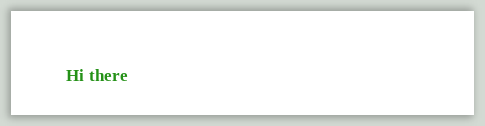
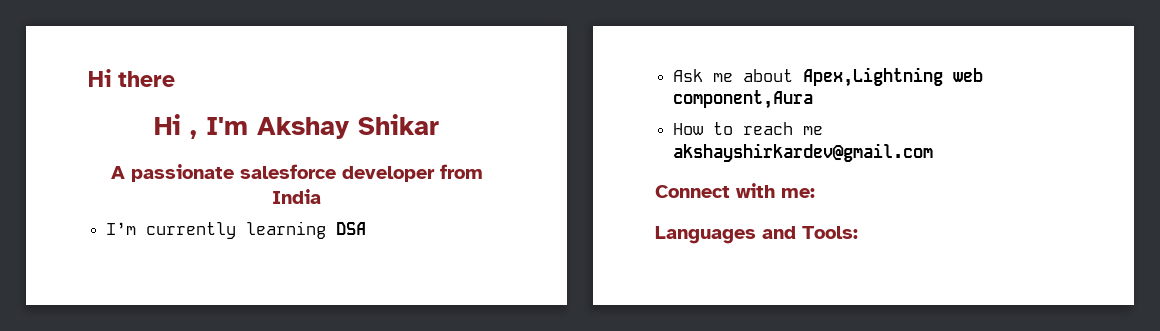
(128, 75) none -> [154,114,439,139] [110,164,483,182] [272,189,321,204] [106,221,367,239] [673,67,984,87] [673,90,814,109] [673,122,824,135] [673,143,934,162] [655,183,815,198] [655,226,858,244] // Hi , I'm Akshay Shikar // A passionate salesforce developer from India // I’m currently learning DSA // Ask me about Apex,Lightning web component,Aura // How to reach me akshayshirkardev@gmail.com // Connect with me: // Languages and Tools:

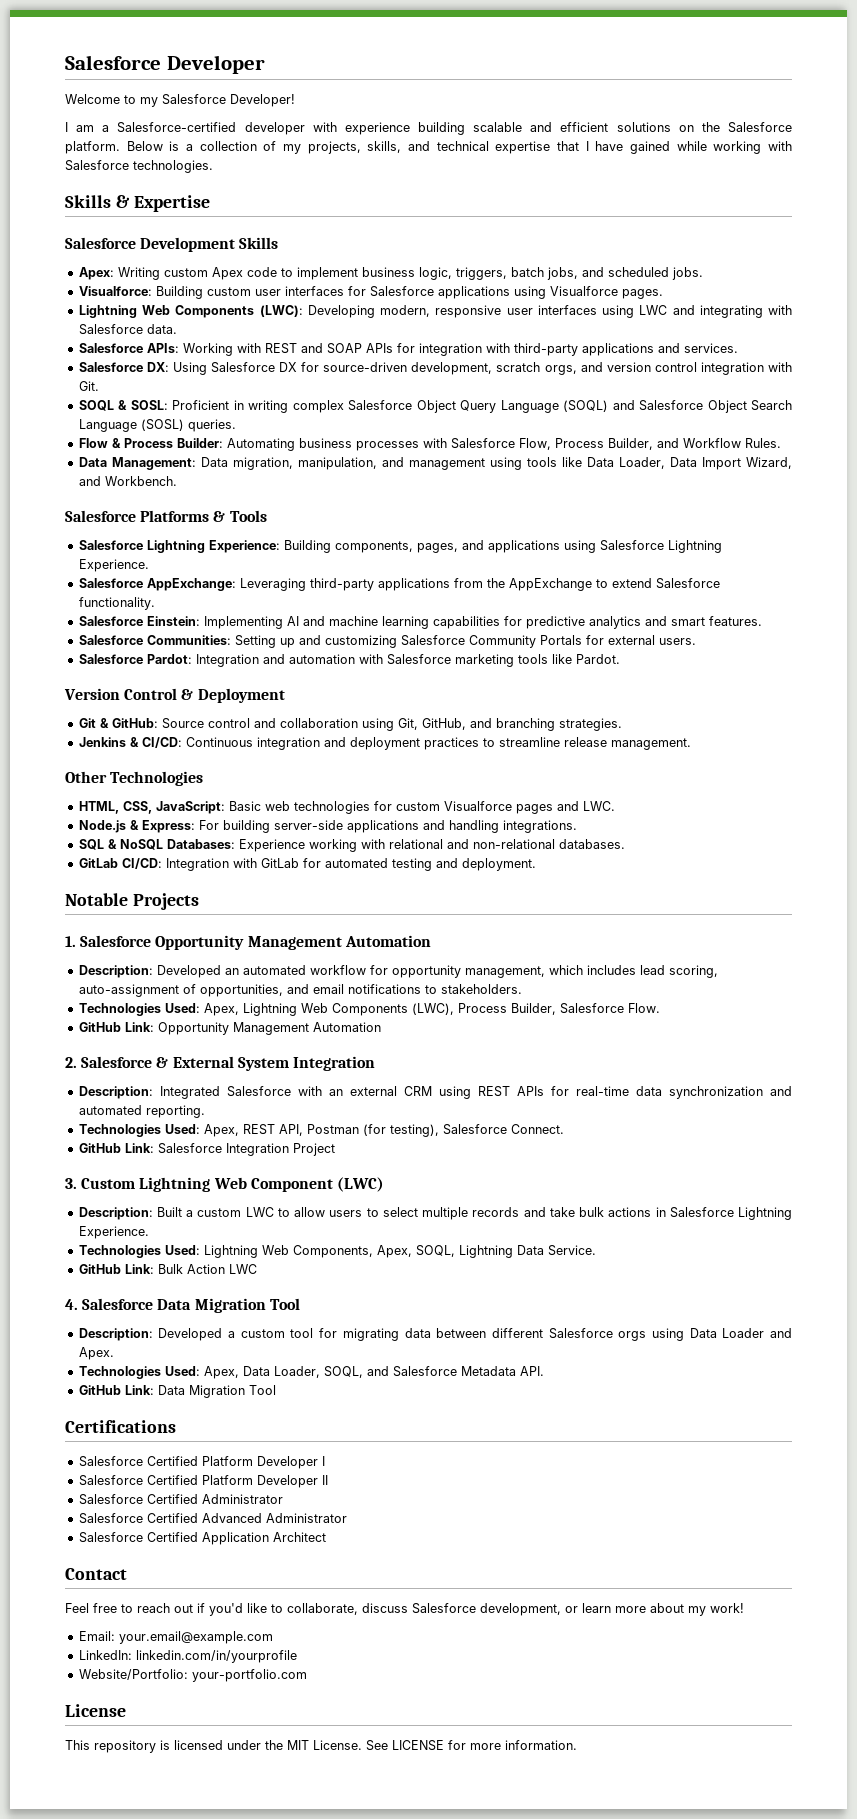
[88,69,175,87] [154,114,439,139] [110,164,483,182] [272,189,321,204] [106,221,367,239] [673,67,984,87] [673,90,814,109] [673,122,824,135] [673,143,934,162] [655,183,815,198] [655,226,858,244] Hi there // Hi , I'm Akshay Shikar // A passionate salesforce developer from India // I’m currently learning DSA // Ask me about Apex,Lightning web component,Aura // How to reach me akshayshirkardev@gmail.com // Connect with me: // Languages and Tools: -> [65,55,265,74] [65,94,295,107] [65,122,792,135] [65,141,792,154] [65,160,213,173] [65,195,210,212] [65,237,279,252] [78,267,703,280] [78,286,663,299] [78,305,792,318] [78,324,177,335] [78,343,738,356] [78,362,792,375] [78,381,99,391] [78,400,793,413] [78,419,236,432] [78,438,781,451] [78,457,792,470] [78,476,177,486] [65,510,267,522] [78,540,722,553] [78,559,149,572] [78,578,720,591] [78,597,155,610] [78,616,762,629] [78,635,696,648] [78,654,620,667] [64,688,285,703] [78,718,622,731] [78,737,691,750] [65,771,204,786] [78,801,615,814] [78,820,577,833] [78,839,625,852] [78,858,536,871] [65,893,199,910] [65,935,431,950] [78,965,718,978] [78,984,522,997] [78,1003,660,1016] [78,1022,381,1035] [65,1056,375,1071] [78,1086,793,1099] [78,1105,205,1118] [78,1124,564,1137] [78,1143,335,1156] [65,1177,384,1192] [78,1207,792,1220] [78,1226,149,1239] [78,1245,596,1258] [78,1264,257,1274] [65,1298,300,1313] [78,1328,792,1341] [78,1347,114,1360] [78,1366,544,1379] [78,1385,276,1398] [65,1420,176,1433] [78,1456,325,1469] [78,1475,328,1488] [78,1494,283,1505] [78,1513,347,1524] [78,1532,326,1545] [65,1568,127,1580] [65,1603,744,1616] [78,1631,273,1644] [78,1650,297,1663] [78,1669,307,1682] [65,1704,126,1717] [65,1740,577,1753] Salesforce Developer // Welcome to my Salesforce Developer! // I am a Salesforce-certified developer with experience building scalable and efficient solutions on the Salesforce platform. Below is a collection of my projects, skills, and technical expertise that I have gained while working with Salesforce technologies. // Skills & Expertise // Salesforce Development Skills // Apex: Writing custom Apex code to implement business logic, triggers, batch jobs, and scheduled jobs. // Visualforce: Building custom user interfaces for Salesforce applications using Visualforce pages. // Lightning Web Components (LWC): Developing modern, responsive user interfaces using LWC and integrating with Salesforce data. // Salesforce APIs: Working with REST and SOAP APIs for integration with third-party applications and services. // Salesforce DX: Using Salesforce DX for source-driven development, scratch orgs, and version control integration with Git. // SOQL & SOSL: Proficient in writing complex Salesforce Object Query Language (SOQL) and Salesforce Object Search Language (SOSL) queries. // Flow & Process Builder: Automating business processes with Salesforce Flow, Process Builder, and Workflow Rules. // Data Management: Data migration, manipulation, and management using tools like Data Loader, Data Import Wizard, and Workbench. // Salesforce Platforms & Tools // Salesforce Lightning Experience: Building components, pages, and applications using Salesforce Lightning Experience. // Salesforce AppExchange: Leveraging third-party applications from the AppExchange to extend Salesforce functionality. // Salesforce Einstein: Implementing AI and machine learning capabilities for predictive analytics and smart features. // Salesforce Communities: Setting up and customizing Salesforce Community Portals for external users. // Salesforce Pardot: Integration and automation with Salesforce marketing tools like Pardot. // Version Control & Deployment // Git & GitHub: Source control and collaboration using Git, GitHub, and branching strategies. // Jenkins & CI/CD: Continuous integration and deployment practices to streamline release management. // Other Technologies // HTML, CSS, JavaScript: Basic web technologies for custom Visualforce pages and LWC. // Node.js & Express: For building server-side applications and handling integrations. // SQL & NoSQL Databases: Experience working with relational and non-relational databases. // GitLab CI/CD: Integration with GitLab for automated testing and deployment. // Notable Projects // 1. Salesforce Opportunity Management Automation // Description: Developed an automated workflow for opportunity management, which includes lead scoring, auto-assignment of opportunities, and email notifications to stakeholders. // Technologies Used: Apex, Lightning Web Components (LWC), Process Builder, Salesforce Flow. // GitHub Link: Opportunity Management Automation // 2. Salesforce & External System Integration // Description: Integrated Salesforce with an external CRM using REST APIs for real-time data synchronization and automated reporting. // Technologies Used: Apex, REST API, Postman (for testing), Salesforce Connect. // GitHub Link: Salesforce Integration Project // 3. Custom Lightning Web Component (LWC) // Description: Built a custom LWC to allow users to select multiple records and take bulk actions in Salesforce Lightning Experience. // Technologies Used: Lightning Web Components, Apex, SOQL, Lightning Data Service. // GitHub Link: Bulk Action LWC // 4. Salesforce Data Migration Tool // Description: Developed a custom tool for migrating data between different Salesforce orgs using Data Loader and Apex. // Technologies Used: Apex, Data Loader, SOQL, and Salesforce Metadata API. // GitHub Link: Data Migration Tool // Certifications // Salesforce Certified Platform Developer I // Salesforce Certified Platform Developer II // Salesforce Certified Administrator // Salesforce Certified Advanced Administrator // Salesforce Certified Application Architect // Contact // Feel free to reach out if you'd like to collaborate, discuss Salesforce development, or learn more about my work! // Email: your.email@example.com // LinkedIn: linkedin.com/in/yourprofile // Website/Portfolio: your-portfolio.com // License // This repository is licensed under the MIT License. See LICENSE for more information.

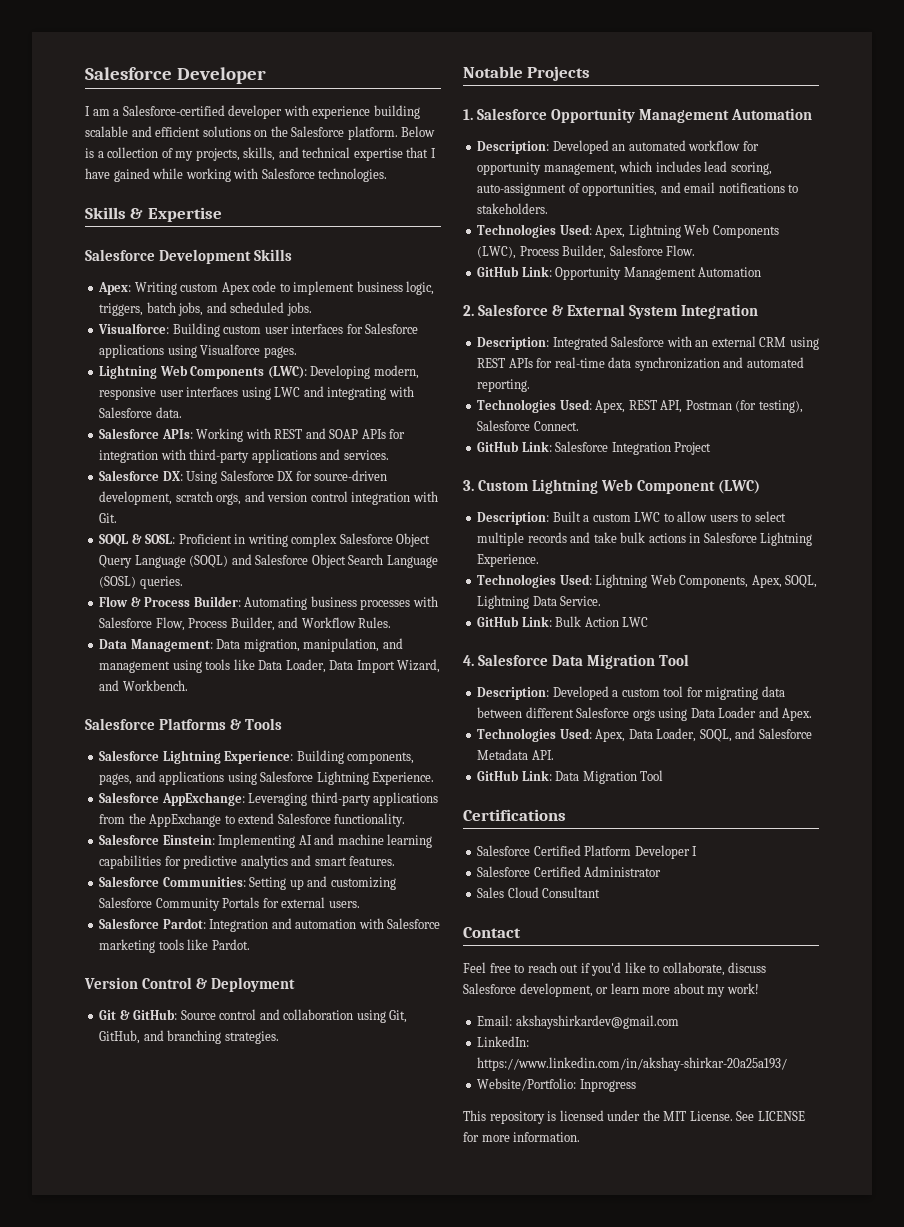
[65,94,295,107] // Welcome to my Salesforce Developer! -> (266, 75) none
[78,737,691,750] [65,771,204,786] [78,801,615,814] [78,820,577,833] [78,839,625,852] [78,858,536,871] // Jenkins & CI/CD: Continuous integration and deployment practices to streamline release management. // Other Technologies // HTML, CSS, JavaScript: Basic web technologies for custom Visualforce pages and LWC. // Node.js & Express: For building server-side applications and handling integrations. // SQL & NoSQL Databases: Experience working with relational and non-relational databases. // GitLab CI/CD: Integration with GitLab for automated testing and deployment. -> (279, 1037) none
[201,1475,328,1488] [78,1494,283,1505] [78,1513,347,1524] [78,1532,326,1545] Platform Developer II // Salesforce Certified Administrator // Salesforce Certified Advanced Administrator // Salesforce Certified Application Architect -> [584,866,662,877] [477,887,601,898] Administrator // Sales Cloud Consultant
[118,1631,273,1644] your.email@example.com -> [515,1015,679,1029] akshayshirkardev@gmail.com
[135,1650,297,1663] linkedin.com/in/yourprofile -> [477,1057,788,1071] https://www.linkedin.com/in/akshay-shirkar-20a25a193/
[191,1669,307,1682] [65,1704,126,1717] your-portfolio.com // License -> [579,1079,636,1092] Inprogress

